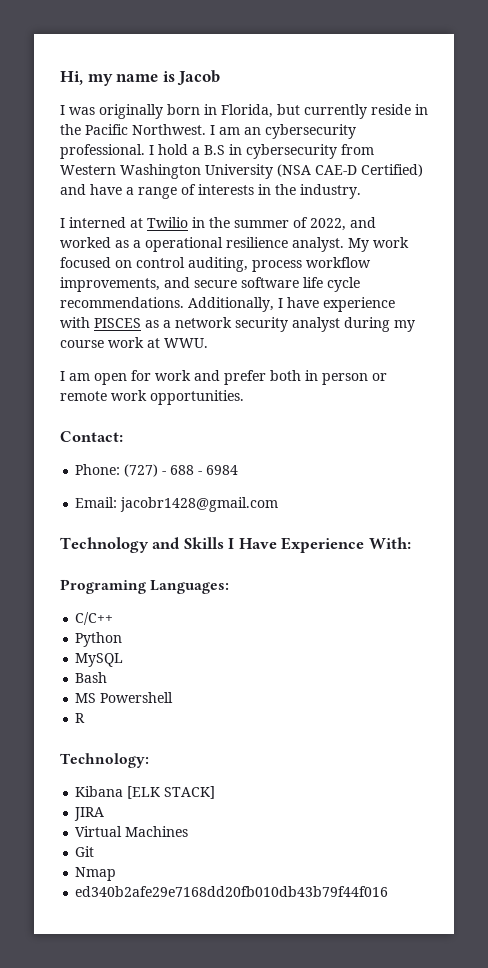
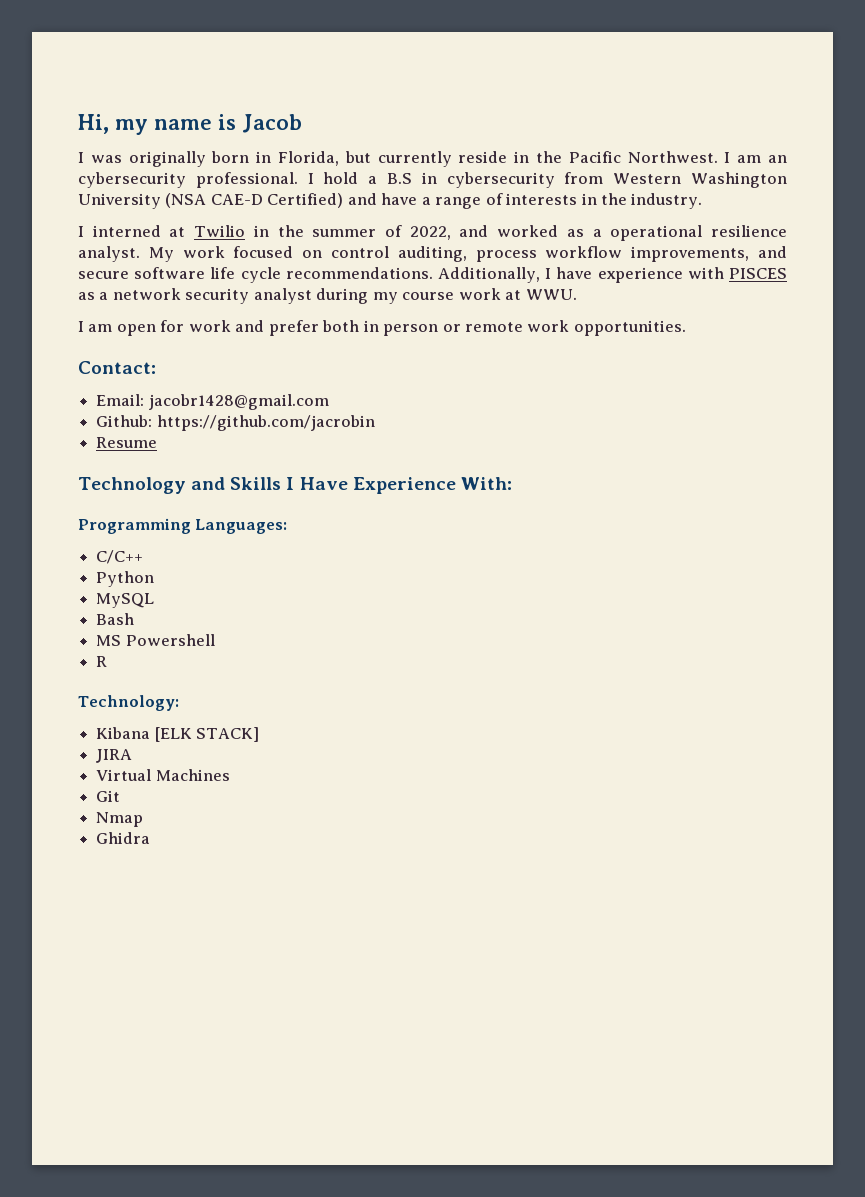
[75,464,239,477] // Phone: (727) - 688 - 6984 -> (156, 367) none
(279, 504) none -> [96,415,375,431] [96,437,158,448] // Github: https://github.com/jacrobin // Resume
[60,579,146,594] Programing -> [78,518,191,534] Programming
[75,886,389,897] ed340b2afe29e7168dd20fb010db43b79f44f016 -> [96,832,151,844] Ghidra

